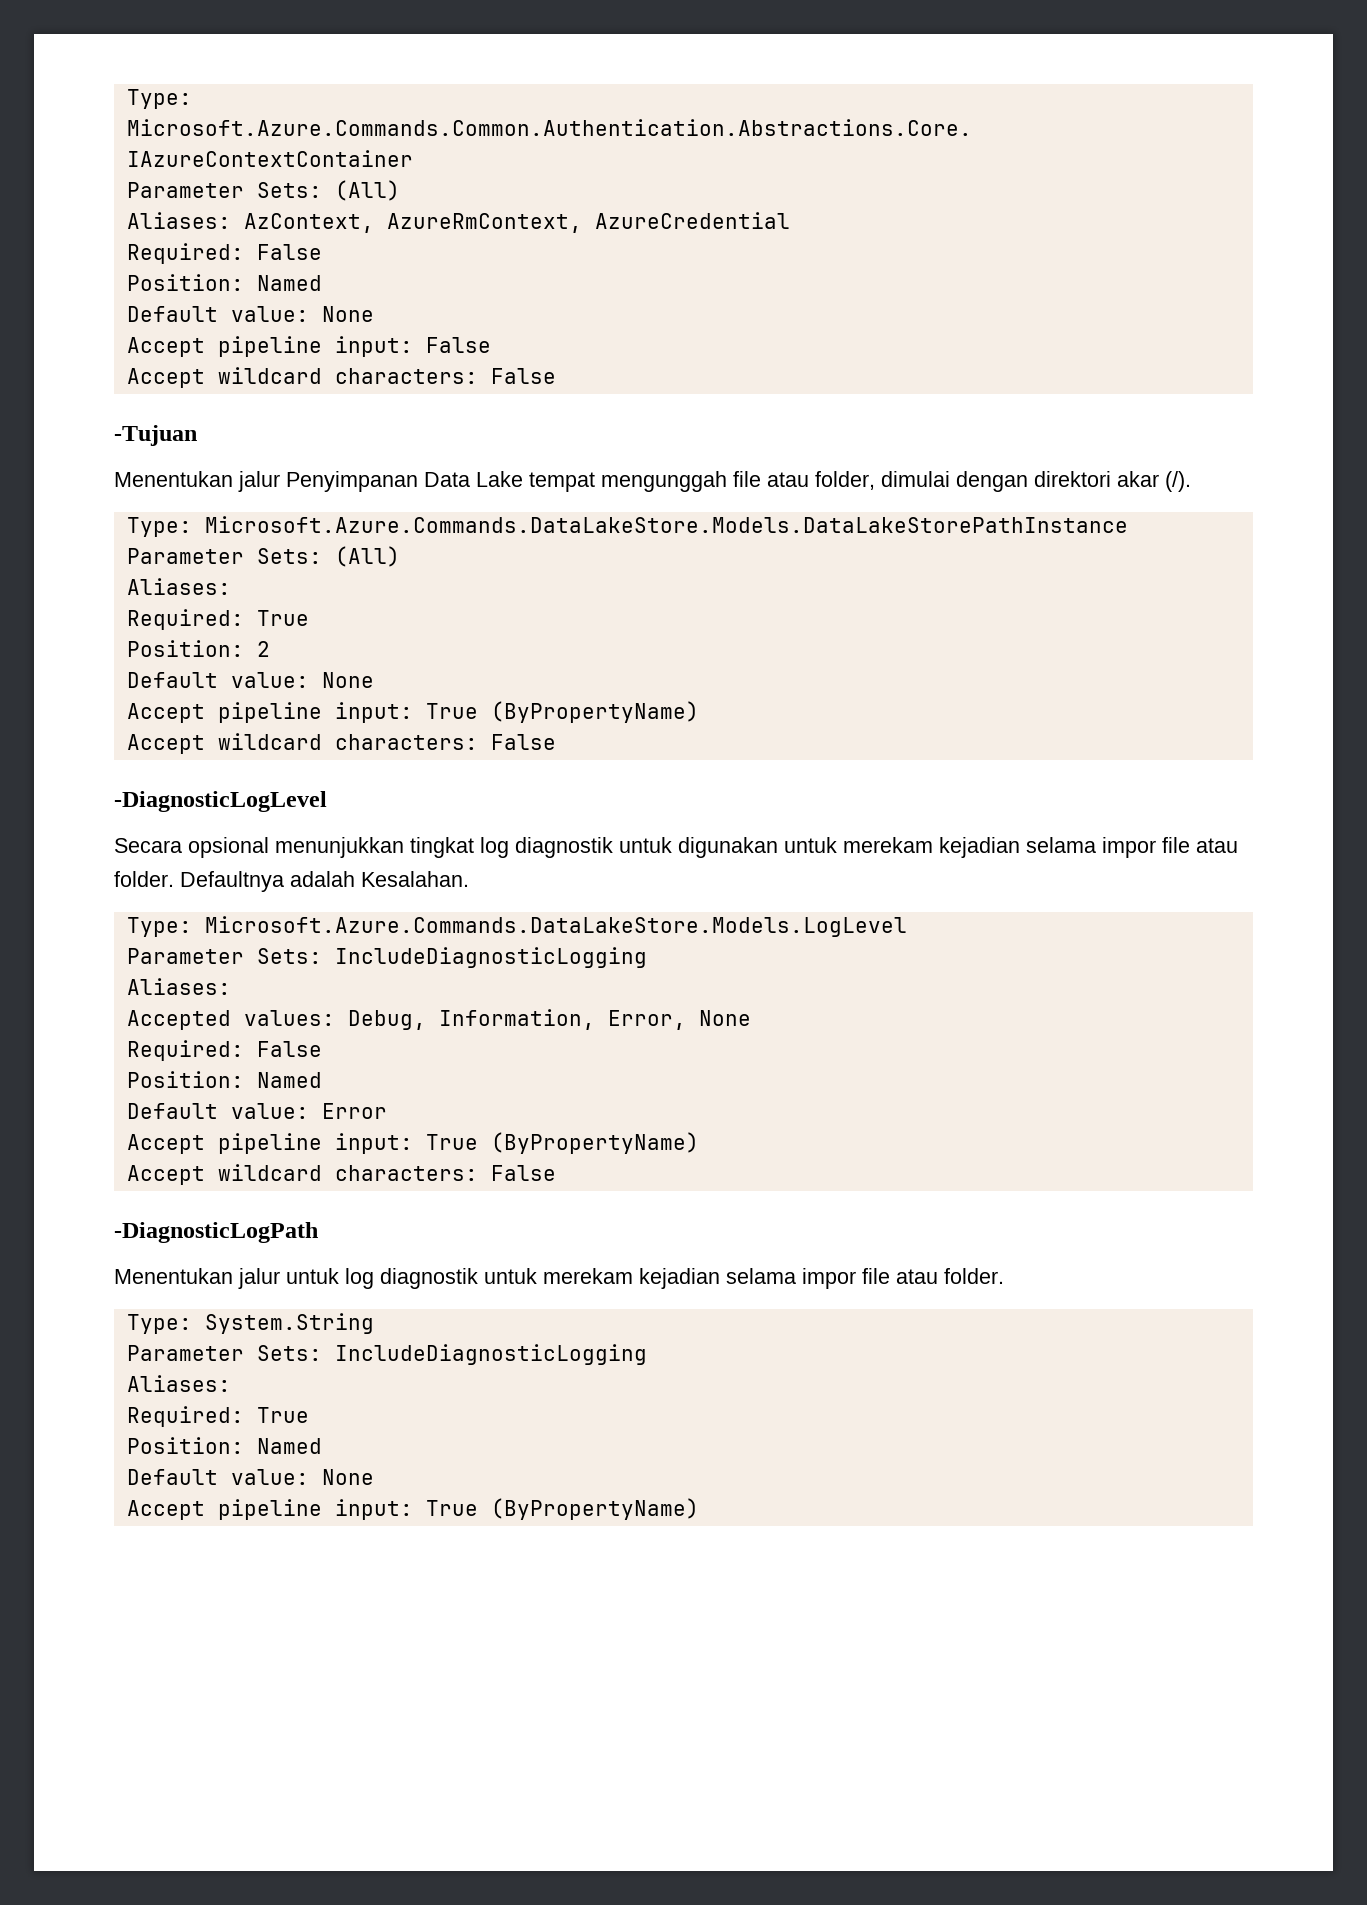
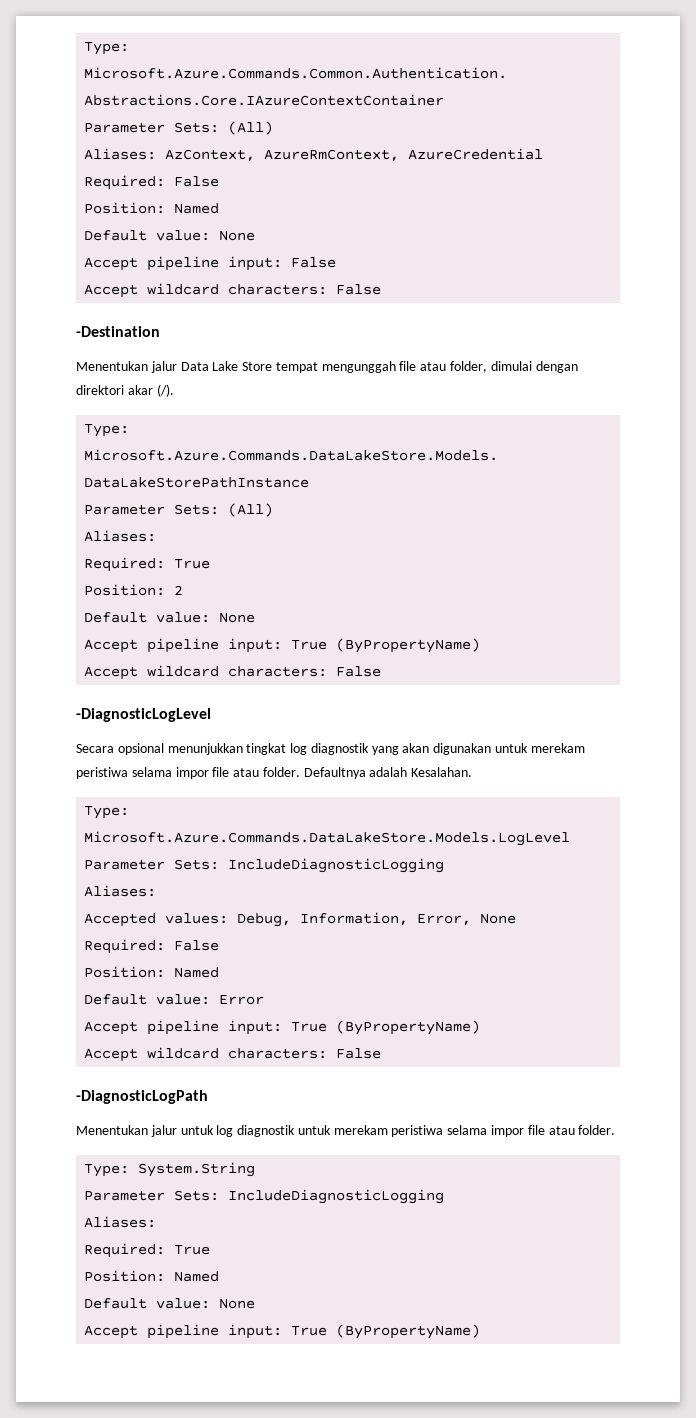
[114,425,197,446] [114,471,418,492] -Tujuan // Menentukan jalur Penyimpanan -> [76,326,160,337] [76,361,177,373] -Destination // Menentukan jalur
(523, 479) none -> [242,362,273,371] Store
[619,837,672,853] untuk -> [371,743,430,755] yang akan
[939,837,1020,858] kejadian -> [76,767,128,779] peristiwa
[639,1268,720,1289] kejadian -> [391,1125,444,1137] peristiwa

